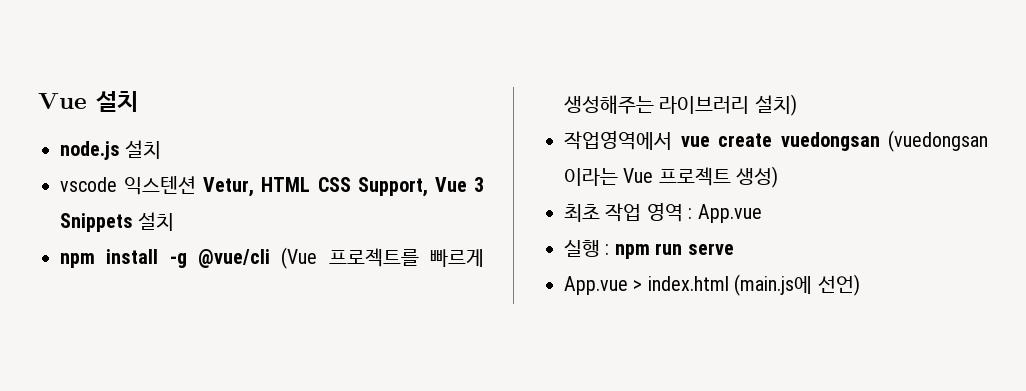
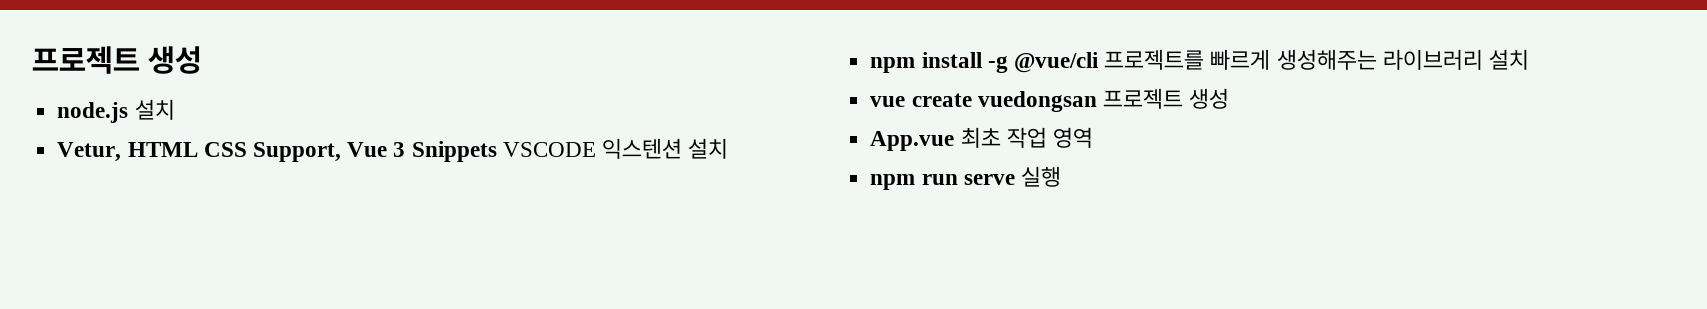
[38,91,138,112] Vue 설치 -> [32,46,203,74] 프로젝트 생성
[60,176,197,195] vscode 익스텐션 -> (175, 109) none
(133, 222) none -> [502,138,682,159] VSCODE 익스텐션
[281,247,318,269] (Vue -> (1099, 62) none
[754,94,797,116] [564,130,672,150] 설치) // 작업영역에서 -> [1488,49,1529,70] 설치 //
[888,130,988,152] [564,166,779,188] (vuedongsan 이라는 Vue 프로젝트 생성) // -> [1102,88,1230,109] [870,131,955,151] 프로젝트 생성 // App.vue
[688,204,762,223] [564,239,610,257] : App.vue // 실행 : -> (1093, 137) //
[564,274,860,296] // App.vue > index.html (main.js에 선언) -> [1020,166,1061,187] 실행

